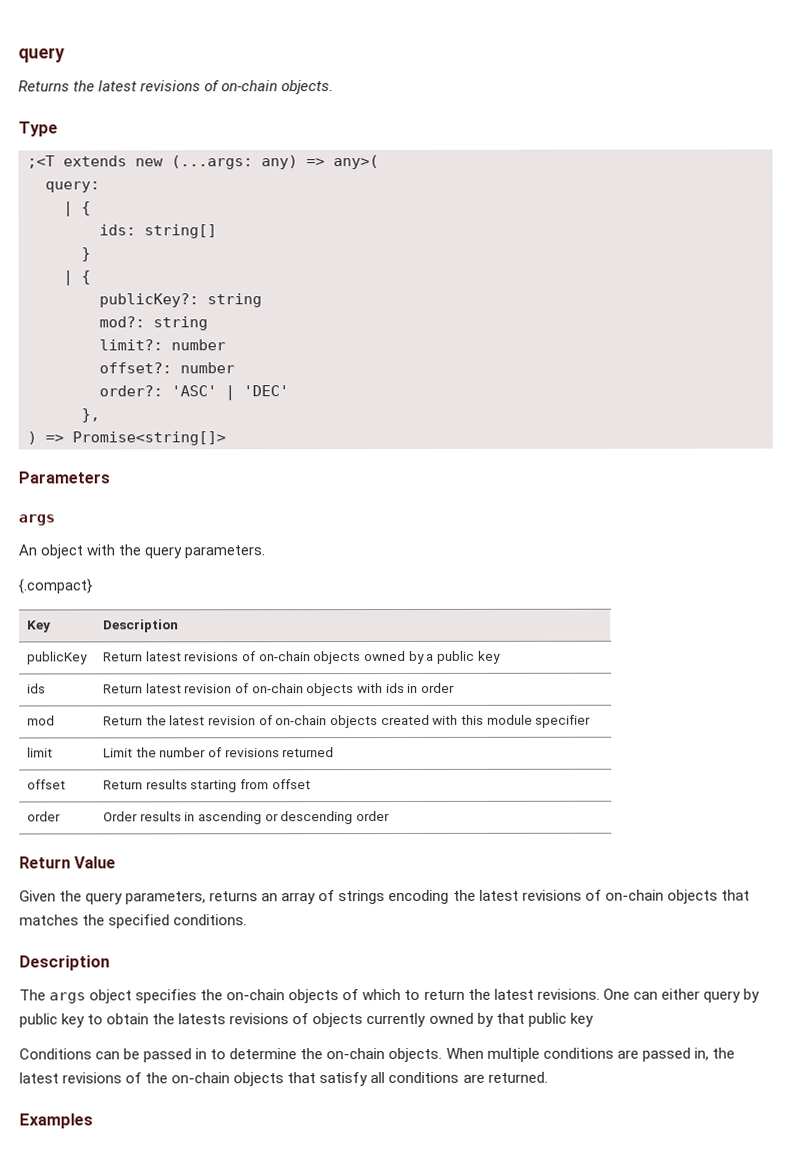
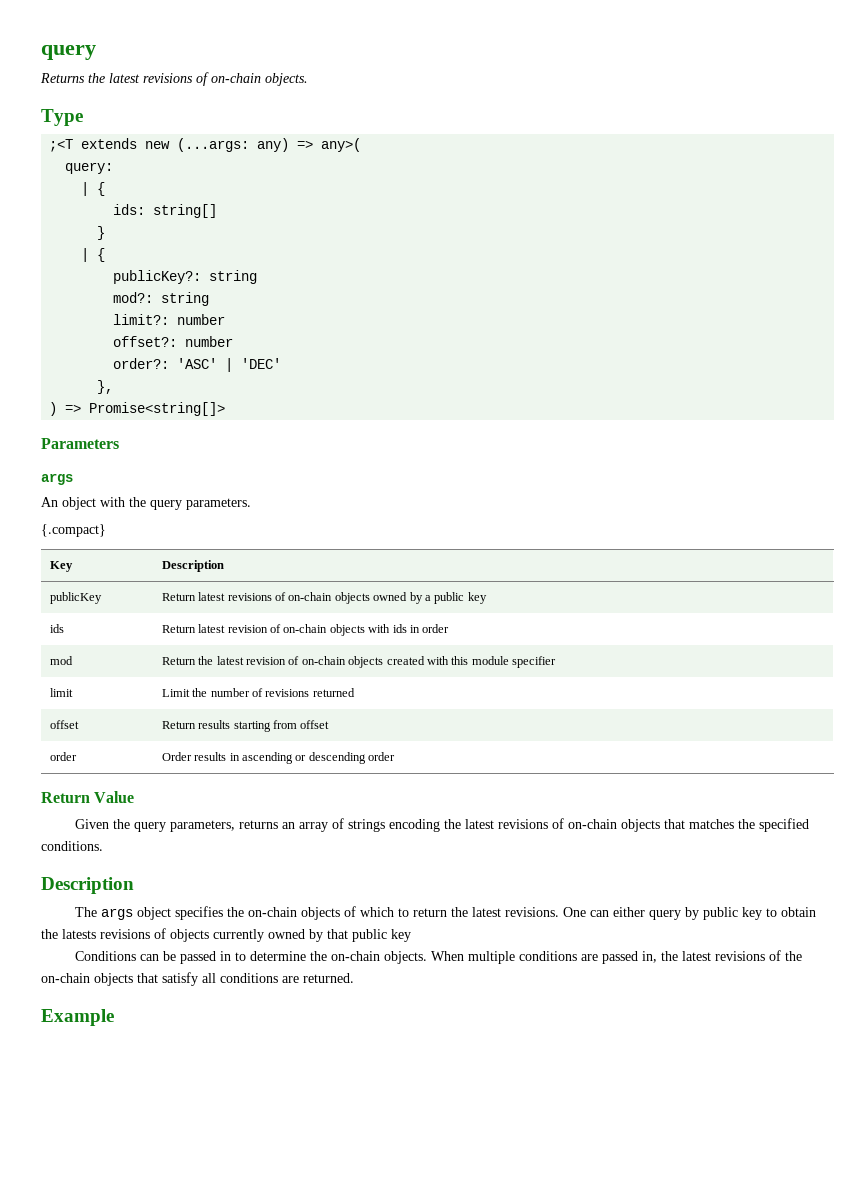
[19,1113,93,1129] Examples -> [41,1009,114,1026] Example

